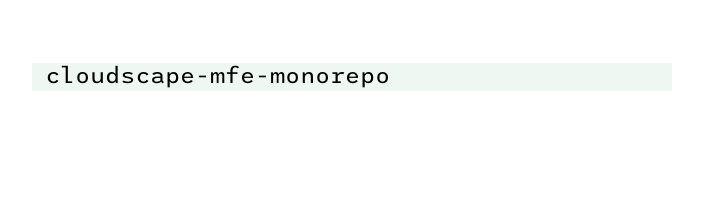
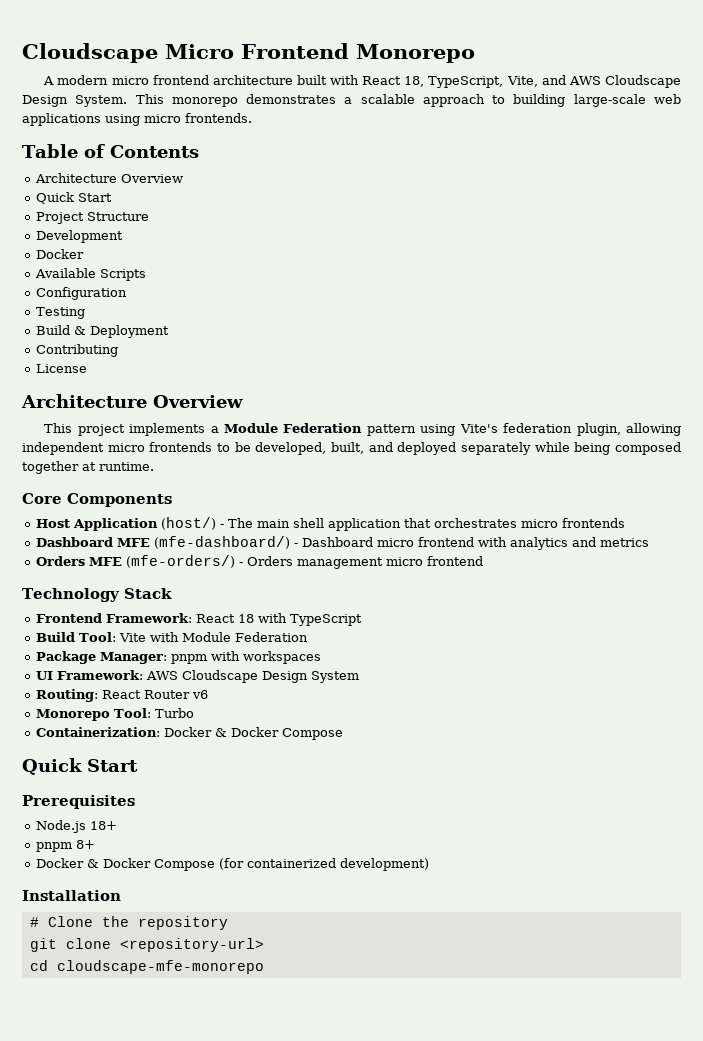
(45, 76) none -> [22,43,475,63] [43,75,682,88] [22,94,681,107] [22,113,252,126] [22,144,199,158] [35,173,184,183] [36,192,113,204] [36,212,150,224] [36,230,124,243] [36,249,85,259] [35,268,147,281] [36,287,128,300] [36,307,86,319] [36,325,170,338] [36,344,119,357] [36,364,88,373] [21,394,243,408] [44,423,682,436] [22,442,681,455] [22,461,154,474] [22,493,172,507] [36,517,626,531] [36,536,650,550] [36,555,484,569] [22,588,172,602] [36,613,363,626] [36,632,309,642] [36,651,322,664] [36,670,360,683] [36,689,209,702] [36,708,195,721] [36,727,344,740] [22,758,138,775] [22,795,135,809] [36,820,118,833] [36,840,96,852] [36,858,430,871] [22,890,121,901] [29,916,228,930] [29,938,264,952] [29,960,48,971] Cloudscape Micro Frontend Monorepo // A modern micro frontend architecture built with React 18, TypeScript, Vite, and AWS Cloudscape Design System. This monorepo demonstrates a scalable approach to building large-scale web applications using micro frontends. // Table of Contents // Architecture Overview // Quick Start // Project Structure // Development // Docker // Available Scripts // Configuration // Testing // Build & Deployment // Contributing // License // Architecture Overview // This project implements a Module Federation pattern using Vite's federation plugin, allowing independent micro frontends to be developed, built, and deployed separately while being composed together at runtime. // Core Components // Host Application (host/) - The main shell application that orchestrates micro frontends // Dashboard MFE (mfe-dashboard/) - Dashboard micro frontend with analytics and metrics // Orders MFE (mfe-orders/) - Orders management micro frontend // Technology Stack // Frontend Framework: React 18 with TypeScript // Build Tool: Vite with Module Federation // Package Manager: pnpm with workspaces // UI Framework: AWS Cloudscape Design System // Routing: React Router v6 // Monorepo Tool: Turbo // Containerization: Docker & Docker Compose // Quick Start // Prerequisites // Node.js 18+ // pnpm 8+ // Docker & Docker Compose (for containerized development) // Installation // # Clone the repository // git clone <repository-url> // cd

